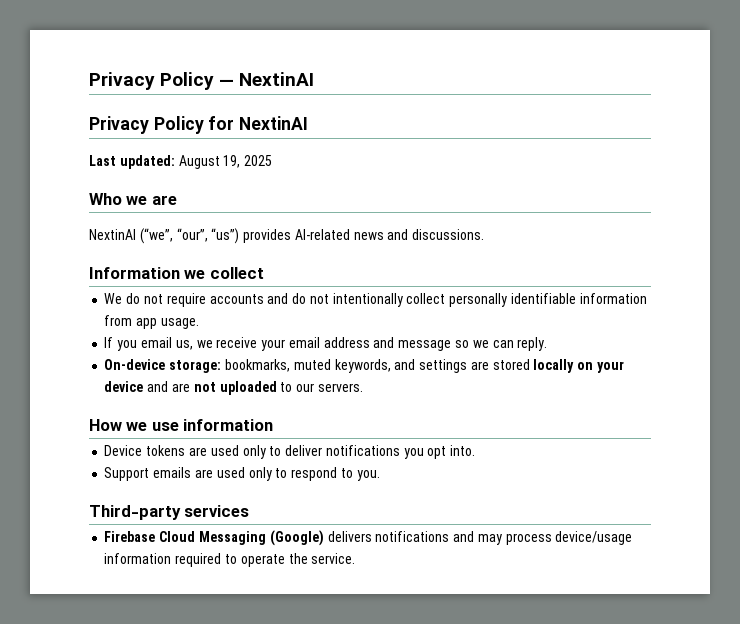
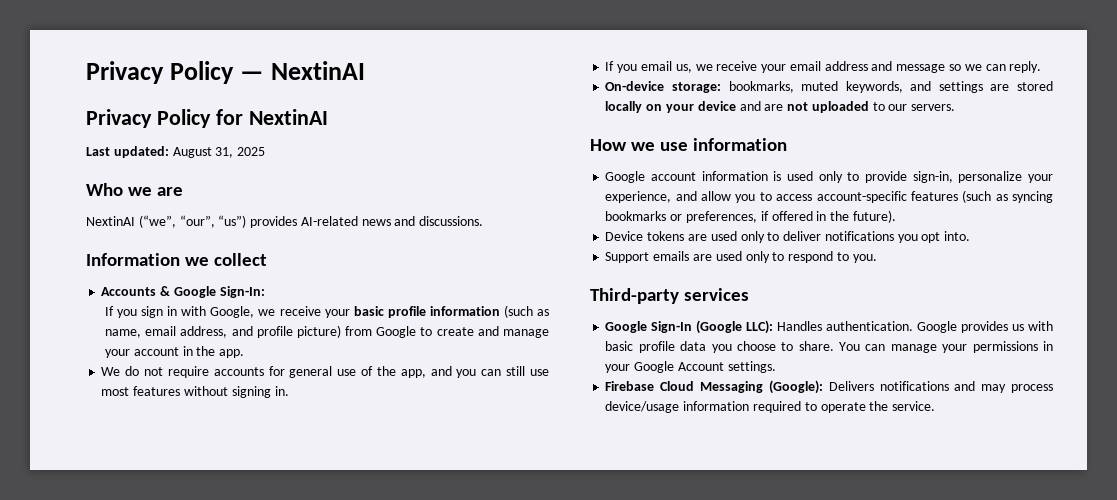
[223,155,241,168] 19, -> [215,147,234,158] 31,
(264, 273) none -> [101,286,265,298] [105,305,549,318] [105,325,549,338] [105,346,245,358] // Accounts & Google Sign-In: // If you sign in with Google, we receive your basic profile information (such as name, email address, and profile picture) from Google to create and manage your account in the app.
[267,293,647,307] [104,315,199,329] and do not intentionally collect personally identifiable information from app usage. -> [268,366,549,378] [101,386,289,398] for general use of the app, and you can still use most features without signing in.
(274, 425) none -> [605,171,1053,183] [605,190,1053,203] [605,210,896,223] // Google account information is used only to provide sign-in, personalize your experience, and allow you to access account-specific features (such as syncing bookmarks or preferences, if offered in the future).
(250, 511) none -> [605,320,1053,334] [605,341,1053,353] [605,361,776,373] // Google Sign-In (Google LLC): Handles authentication. Google provides us with basic profile data you choose to share. You can manage your permissions in your Google Account settings.
[269,530,372,546] (Google) delivers -> [768,380,874,394] (Google): Delivers

